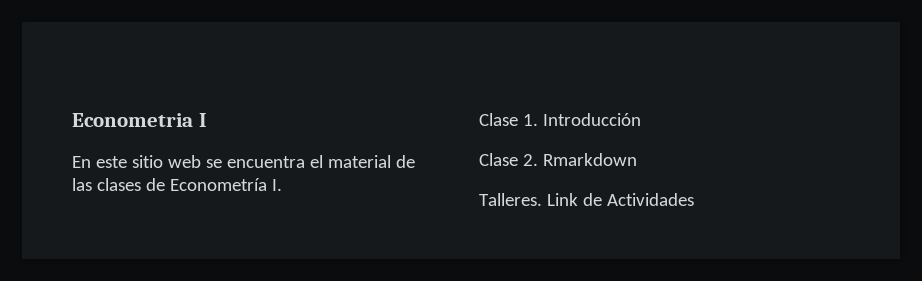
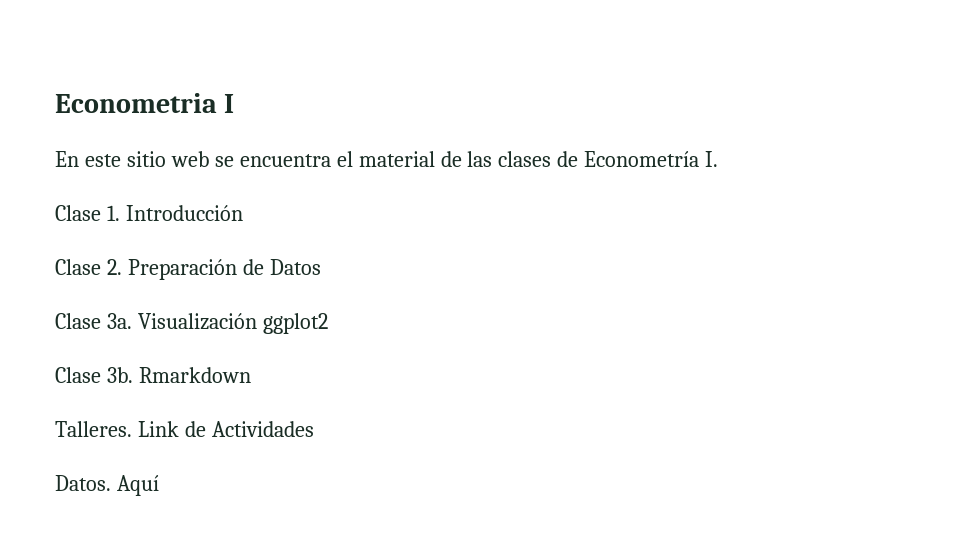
(538, 160) none -> [127,259,321,280] [55,313,328,334] [55,367,133,383] Preparación de Datos // Clase 3a. Visualización ggplot2 // Clase 3b.
(694, 199) none -> [55,475,159,496] // Datos. Aquí

